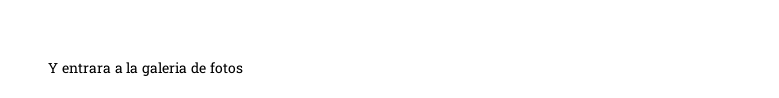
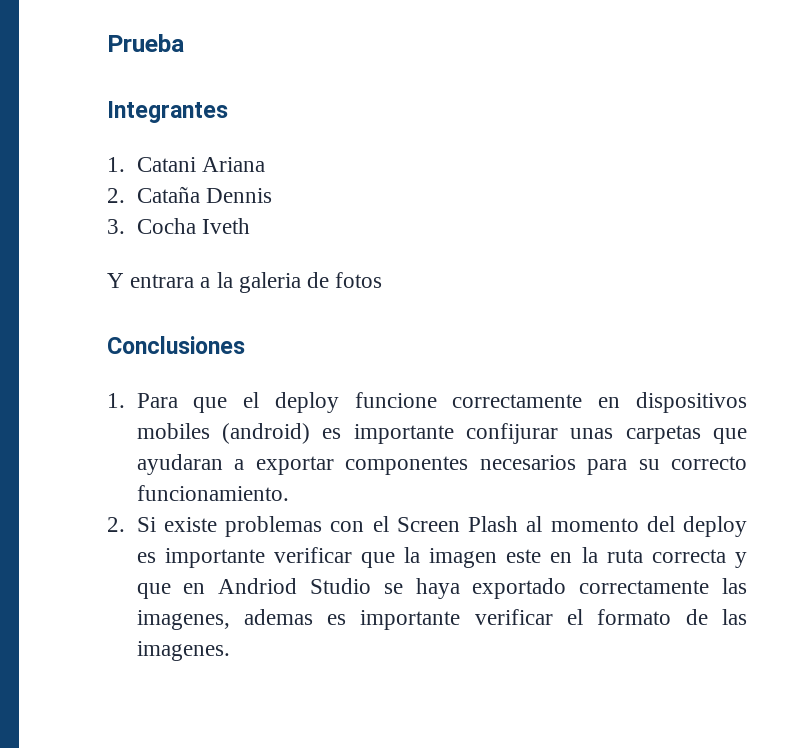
(48, 68) none -> [107,34,184,52] [107,101,228,123] [107,157,265,172] [107,186,272,203] [107,218,250,234] Prueba // Integrantes // 1. Catani Ariana // 2. Cataña Dennis // 3. Cocha Iveth //
(243, 68) none -> [107,336,245,354] [107,392,747,413] [136,423,747,444] [136,454,747,475] [136,485,289,501] [107,516,747,537] [136,547,747,568] [136,578,747,599] [136,609,747,630] [136,641,230,661] // Conclusiones // 1. Para que el deploy funcione correctamente en dispositivos mobiles (android) es importante confijurar unas carpetas que ayudaran a exportar componentes necesarios para su correcto funcionamiento. // 2. Si existe problemas con el Screen Plash al momento del deploy es importante verificar que la imagen este en la ruta correcta y que en Andriod Studio se haya exportado correctamente las imagenes, ademas es importante verificar el formato de las imagenes.

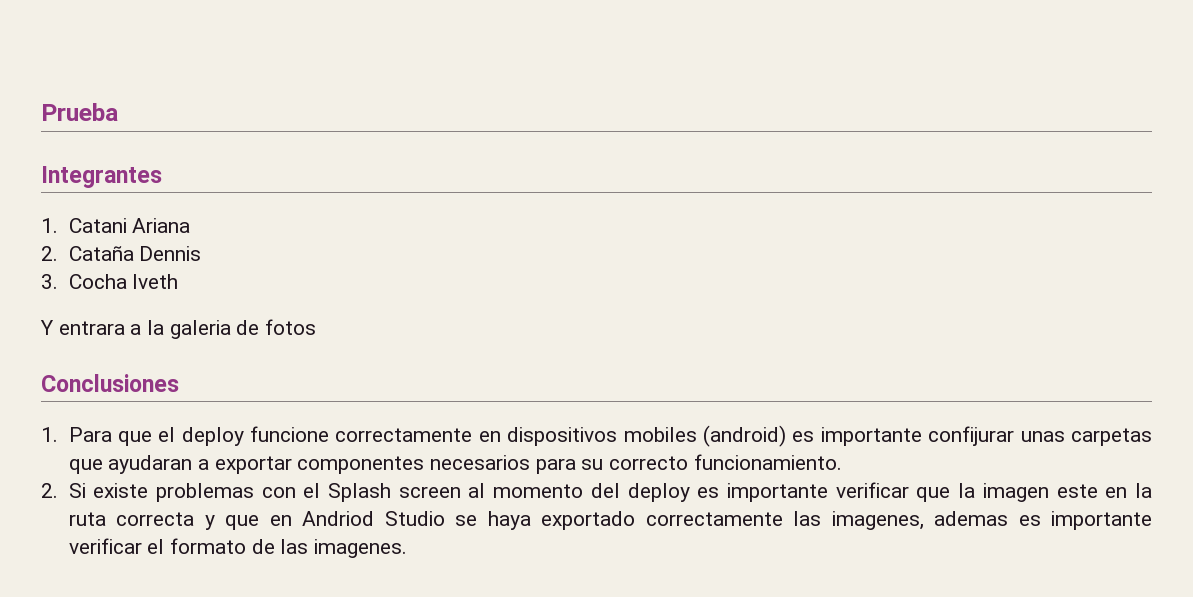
[396,516,518,532] Screen Plash -> [328,483,461,502] Splash screen

